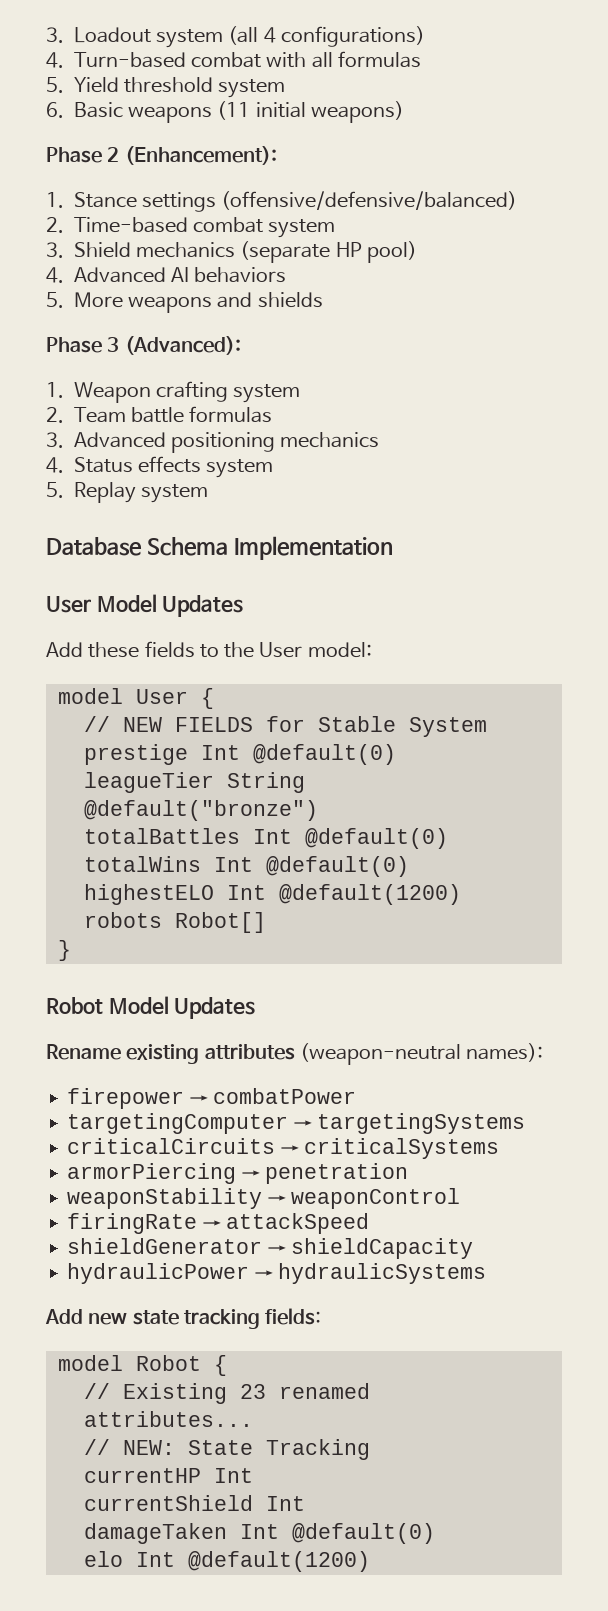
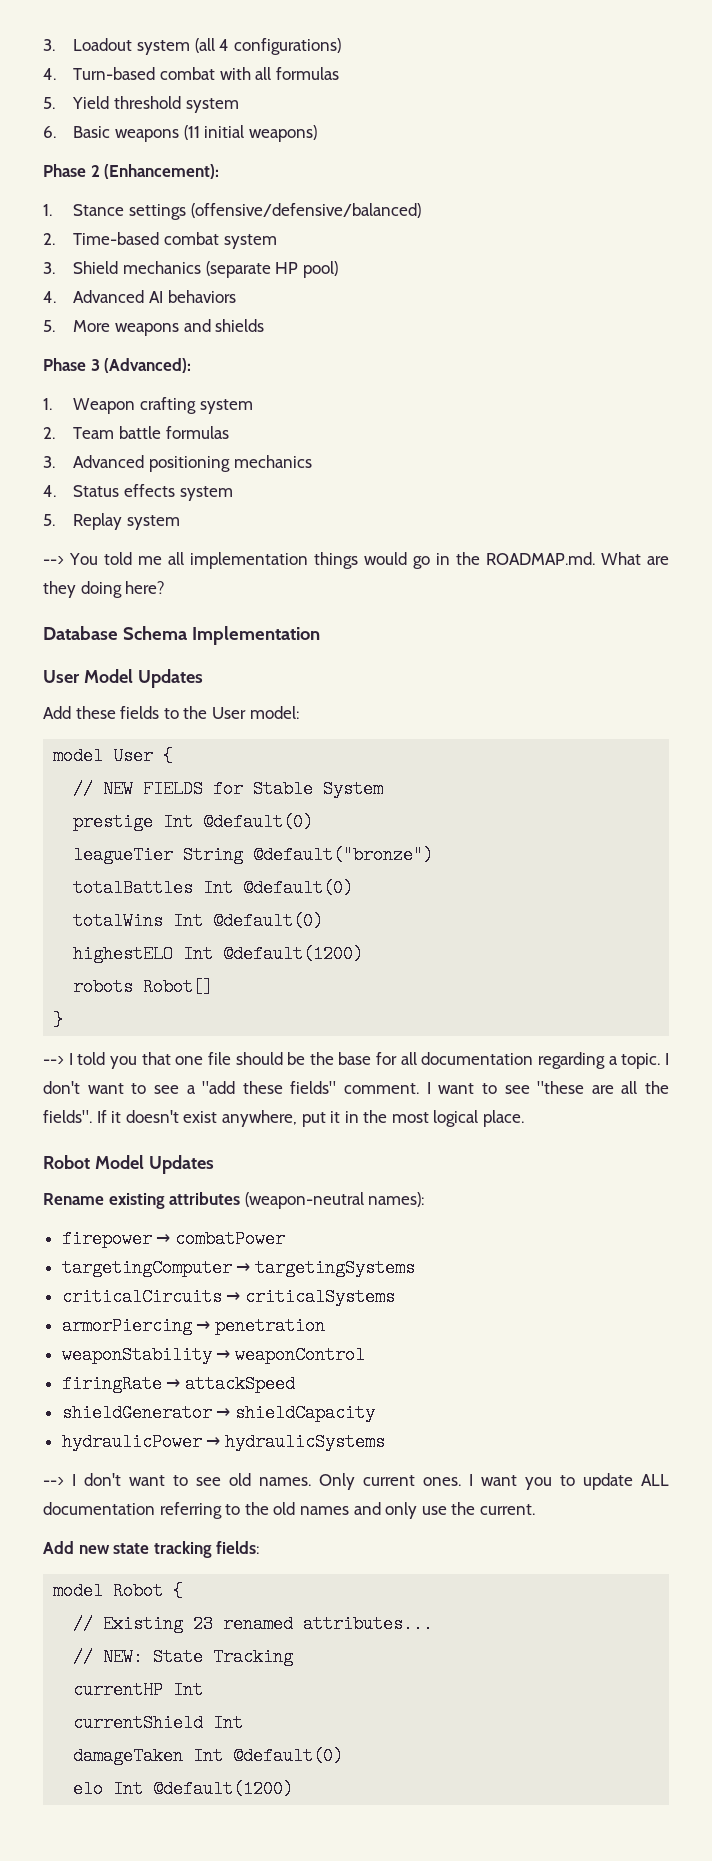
(209, 493) none -> [43,552,669,569] [43,581,166,598] // --> You told me all implementation things would go in the ROADMAP.md. What are they doing here?
(71, 950) none -> [43,1052,669,1069] [43,1081,669,1094] [43,1110,525,1127] // --> I told you that one file should be the base for all documentation regarding a topic. I don't want to see a "add these fields" comment. I want to see "these are all the fields". If it doesn't exist anywhere, put it in the most logical place.
(486, 1273) none -> [43,1473,669,1490] [43,1502,535,1519] // --> I don't want to see old names. Only current ones. I want you to update ALL documentation referring to the old names and only use the current.

